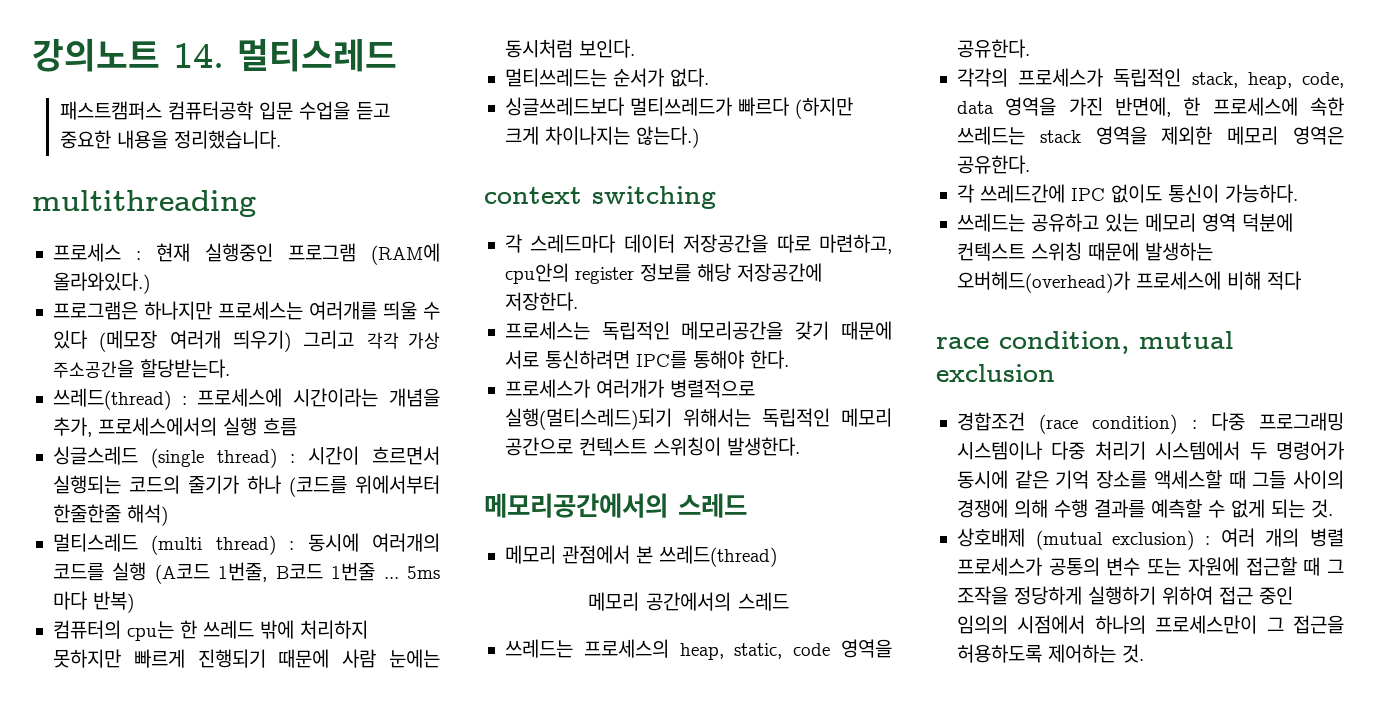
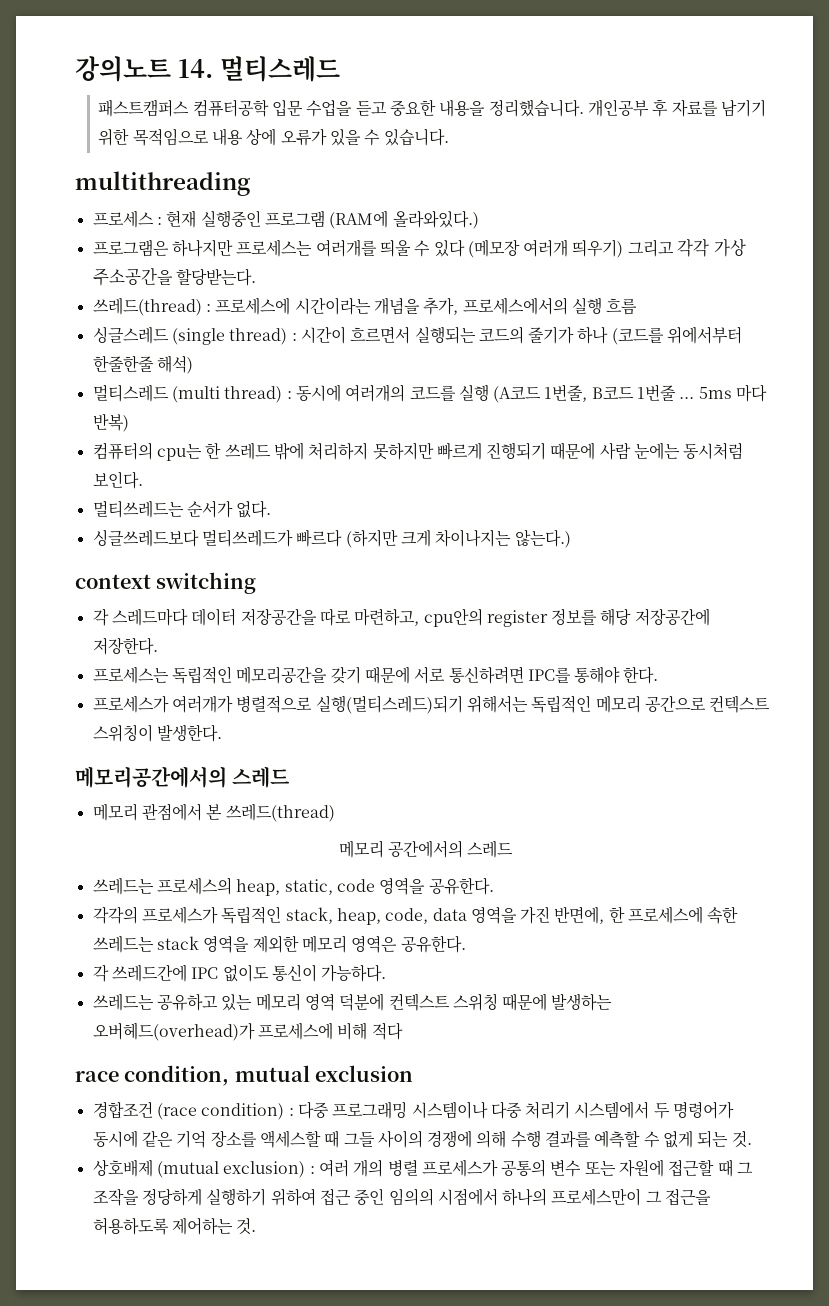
(281, 139) none -> [587,99,766,117] [98,128,449,146] 개인공부 후 자료를 남기기 위한 목적임으로 내용 상에 오류가 있을 수 있습니다.

